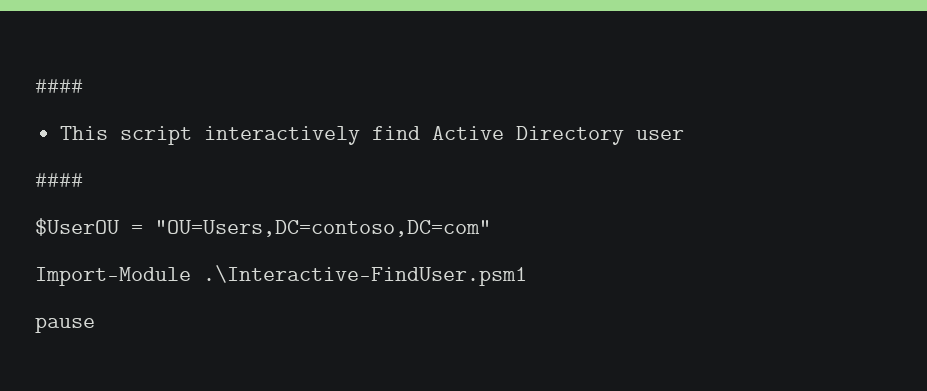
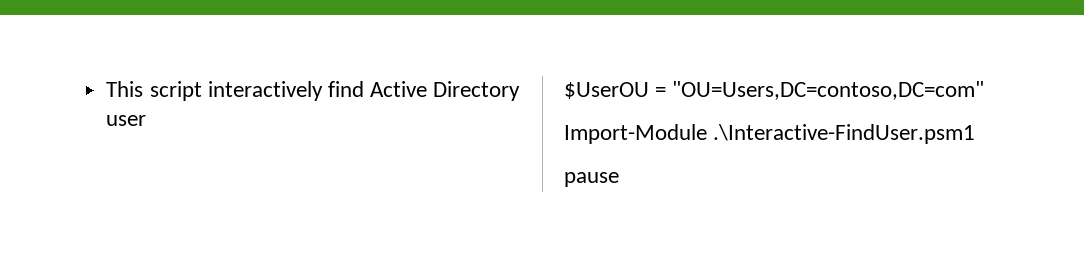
[35,79,83,93] #### // -> (106, 89) none
[35,173,83,187] // #### -> (147, 120) none

